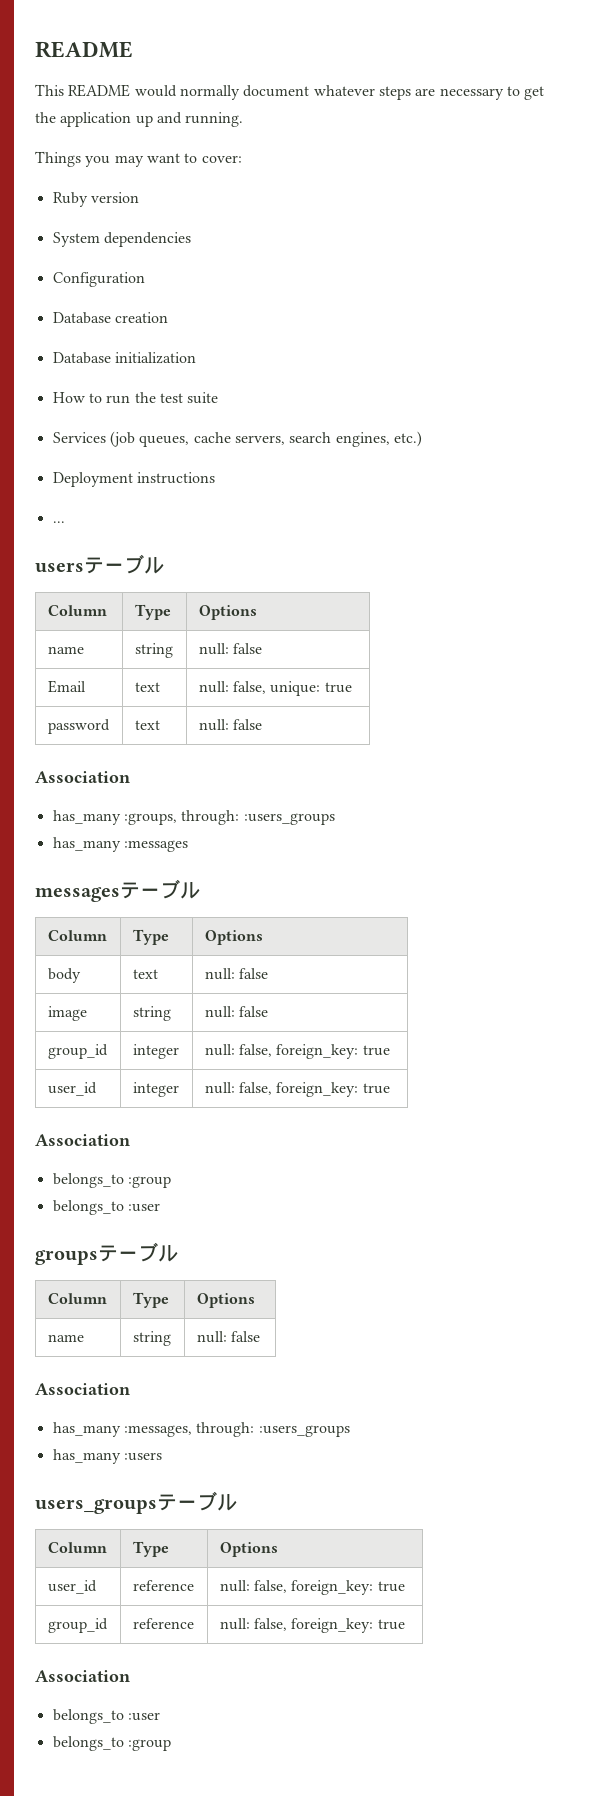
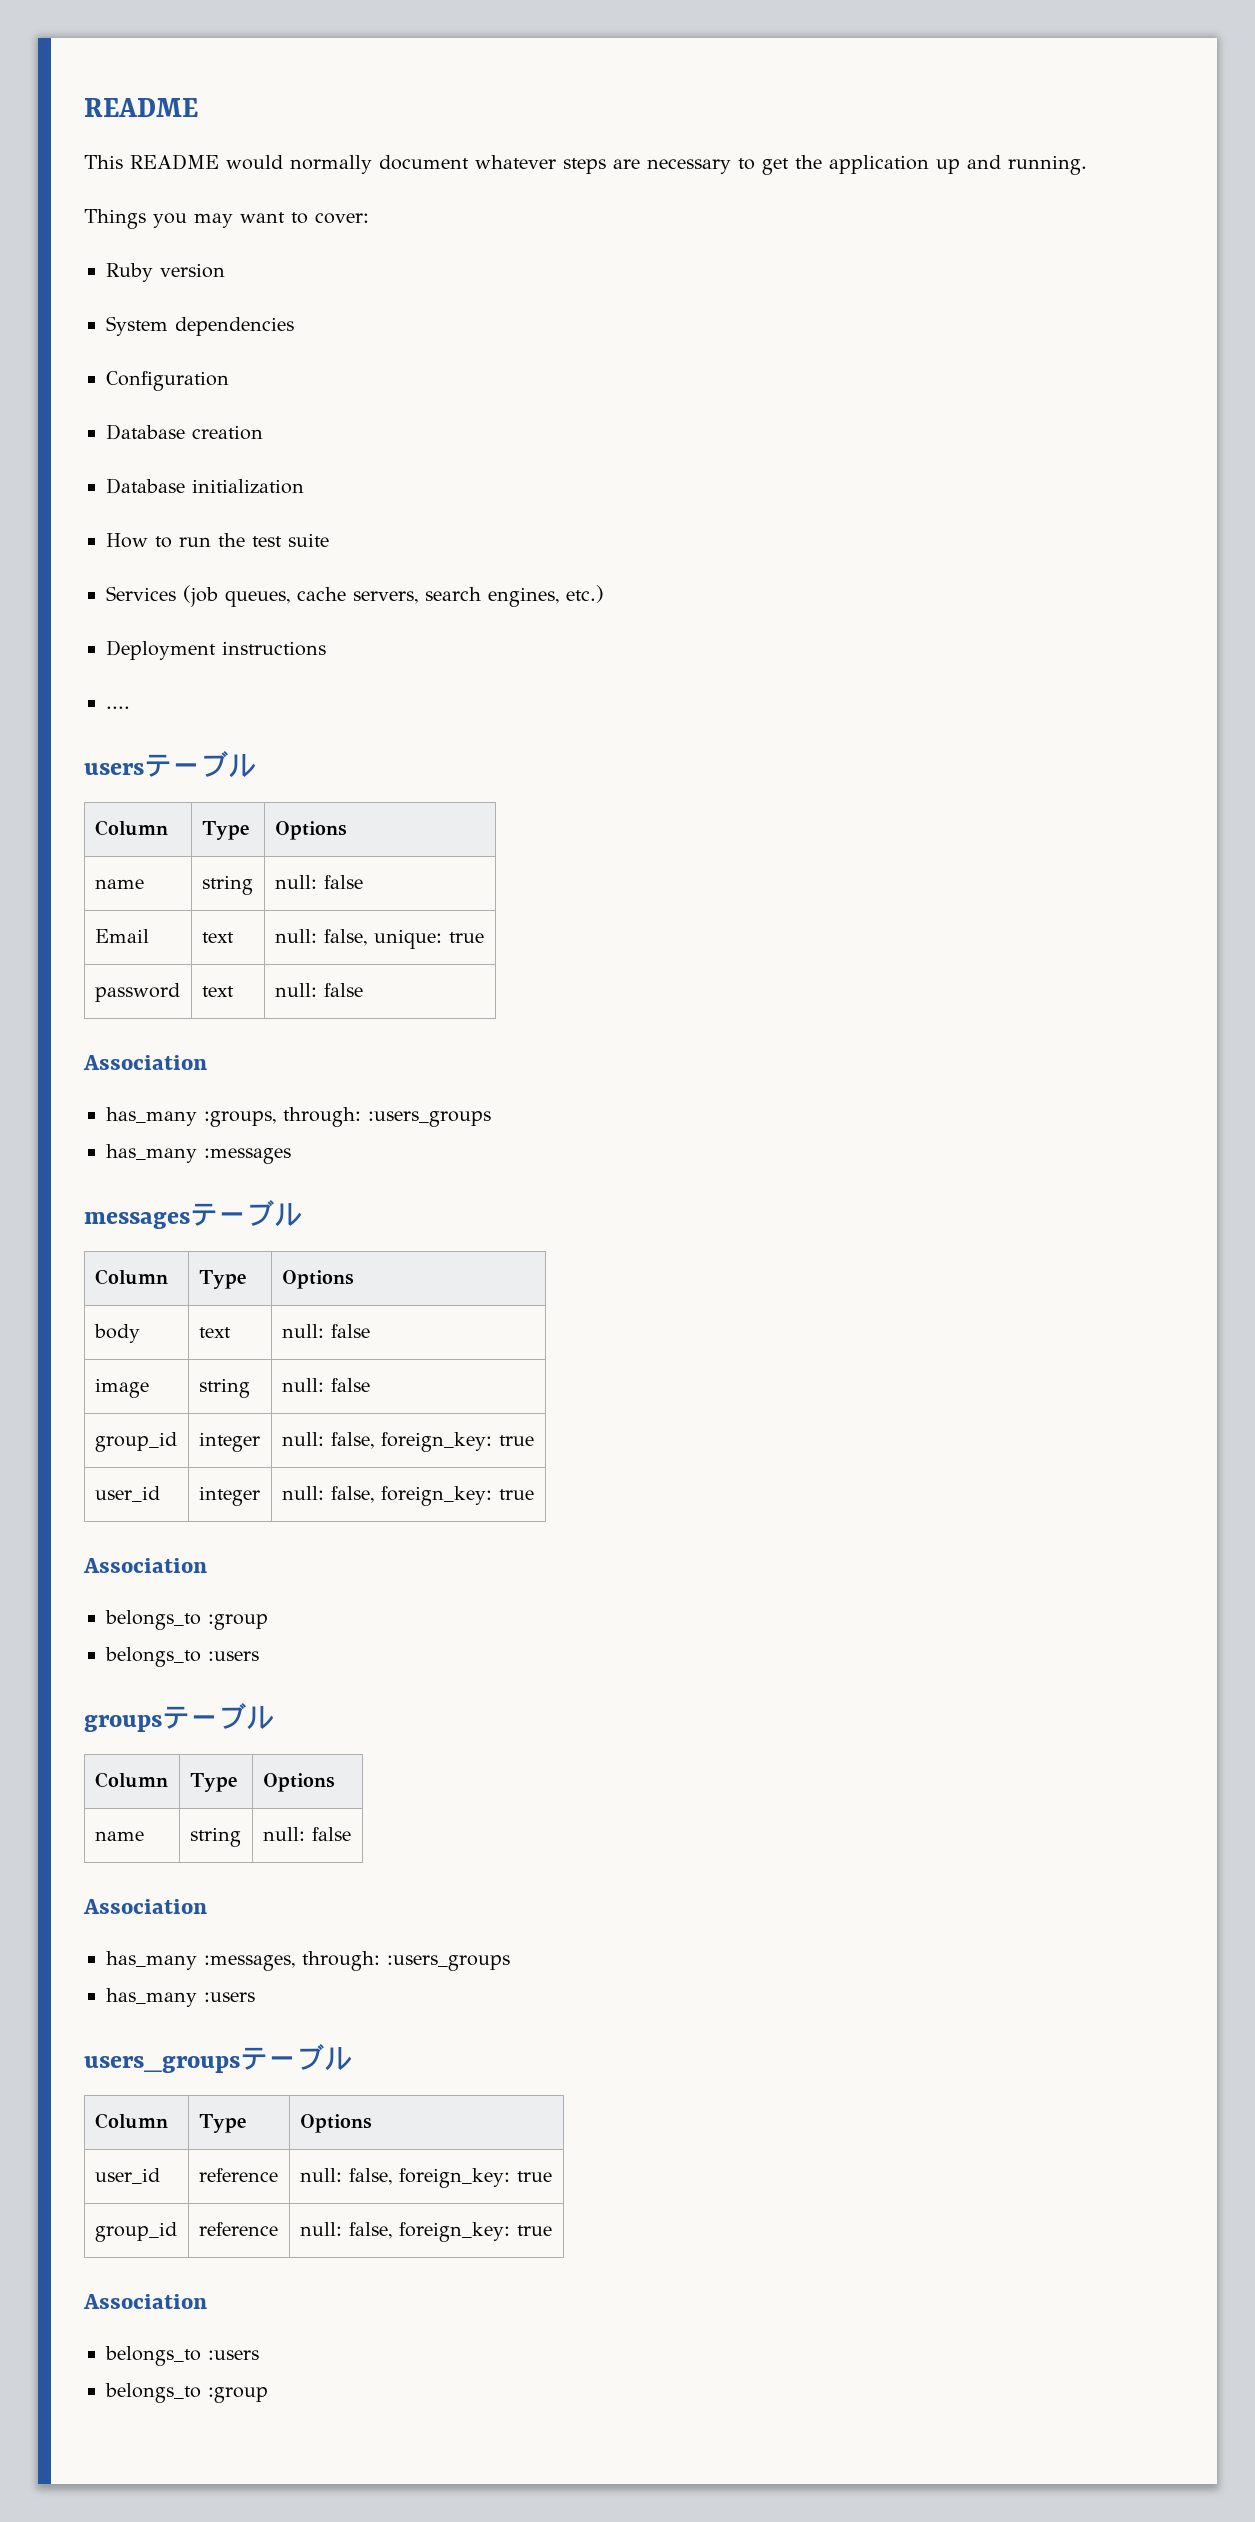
[52,521,65,523] ... -> [106,706,130,709] ....
[127,1203,160,1212] :user -> [208,1651,259,1661] :users
[127,1712,160,1721] :user -> [208,2350,259,2360] :users

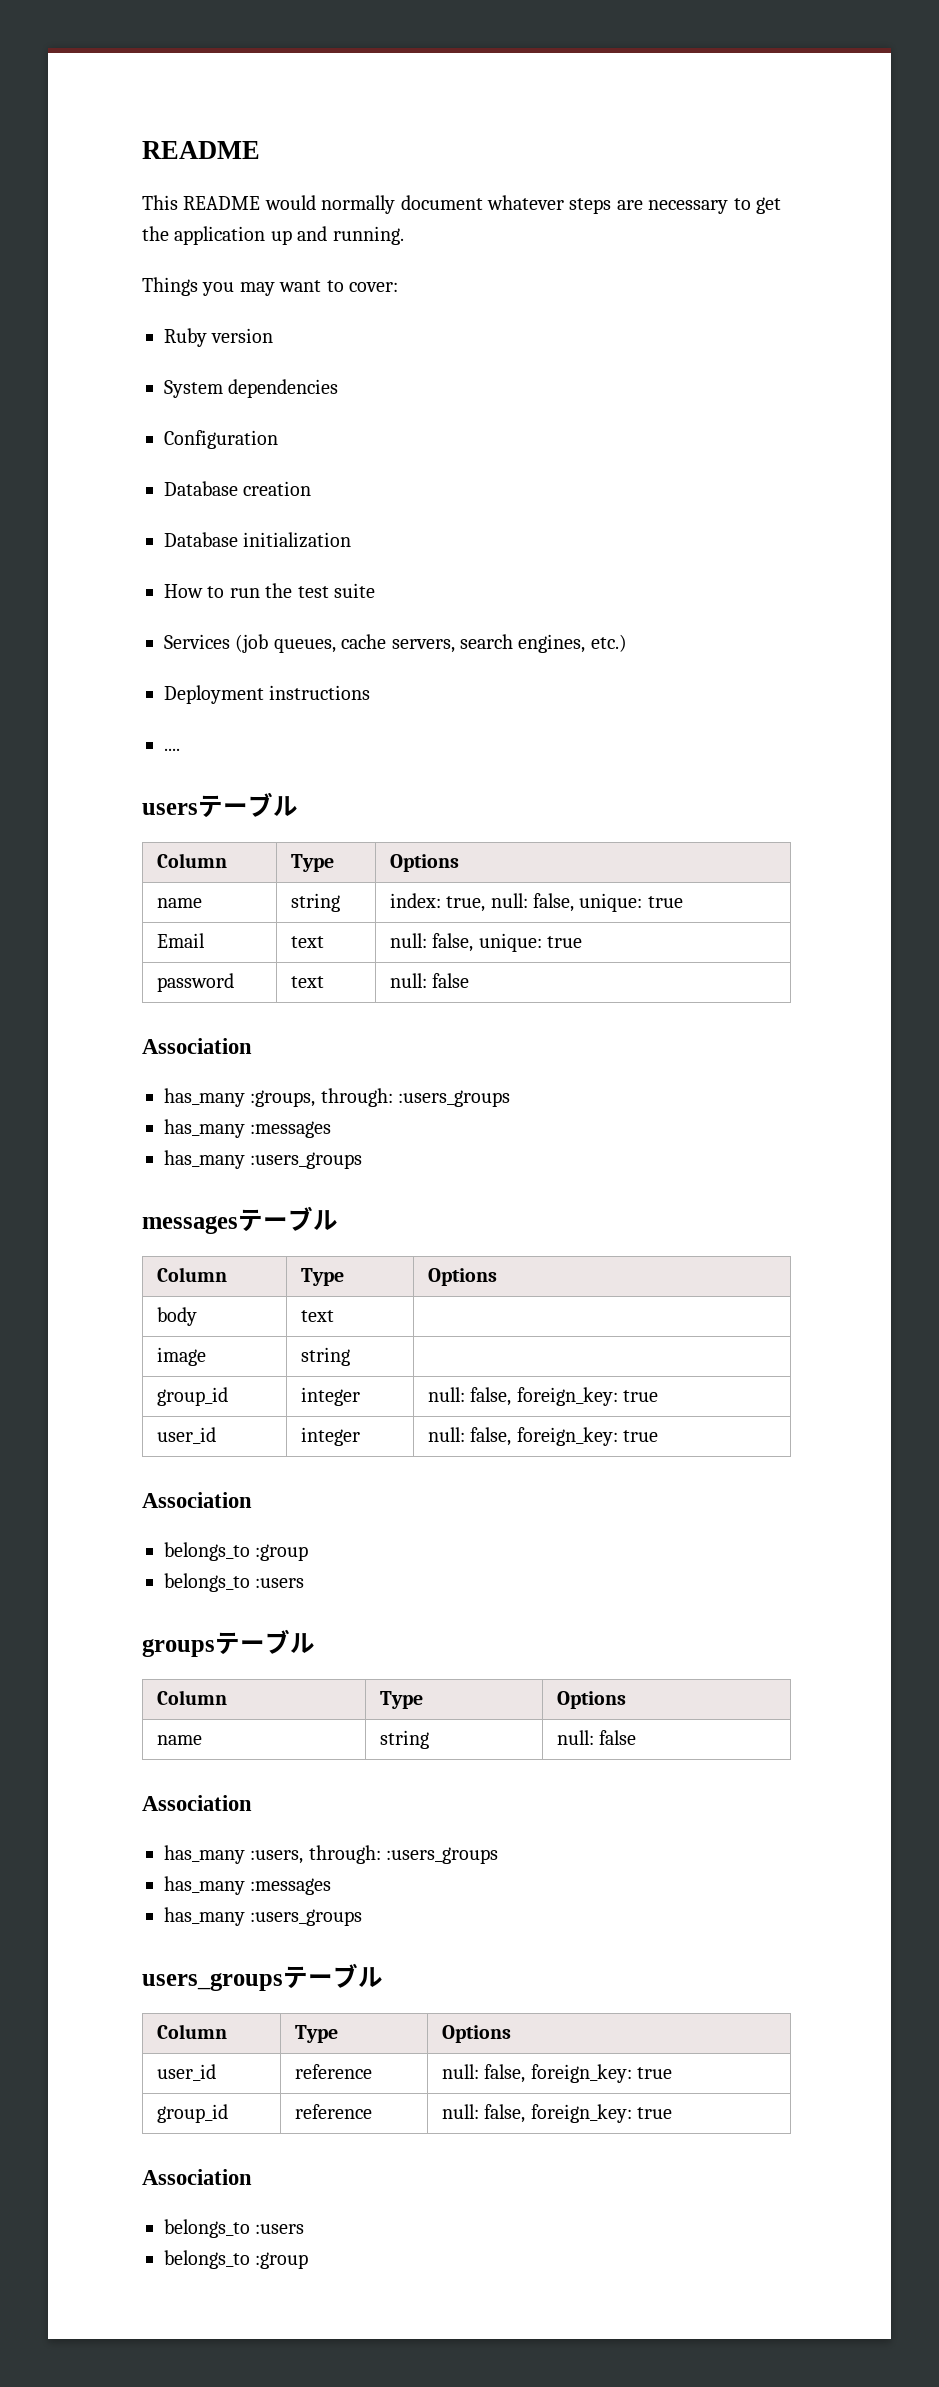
[274,875,363,889] null: false -> [389,893,683,912] index: true, null: false, unique: true
(291, 1156) none -> [164,1150,363,1169] // has_many :users_groups
[281,1324,370,1338] null: false -> (334, 1316) none
[281,1378,370,1392] null: false -> (350, 1356) none
[204,1951,510,1971] [106,1988,255,2007] :messages, through: :users_groups // has_many :users -> [250,1845,499,1864] [164,1876,332,1895] [164,1907,363,1926] :users, through: :users_groups // has_many :messages // has_many :users_groups

